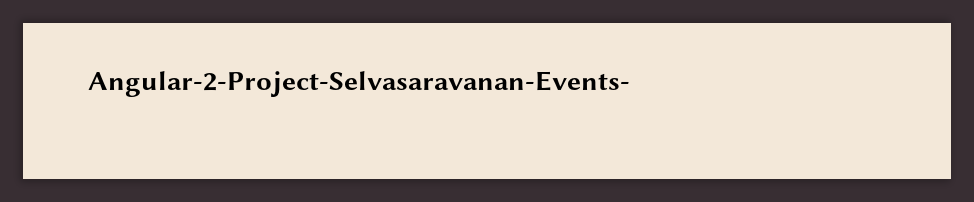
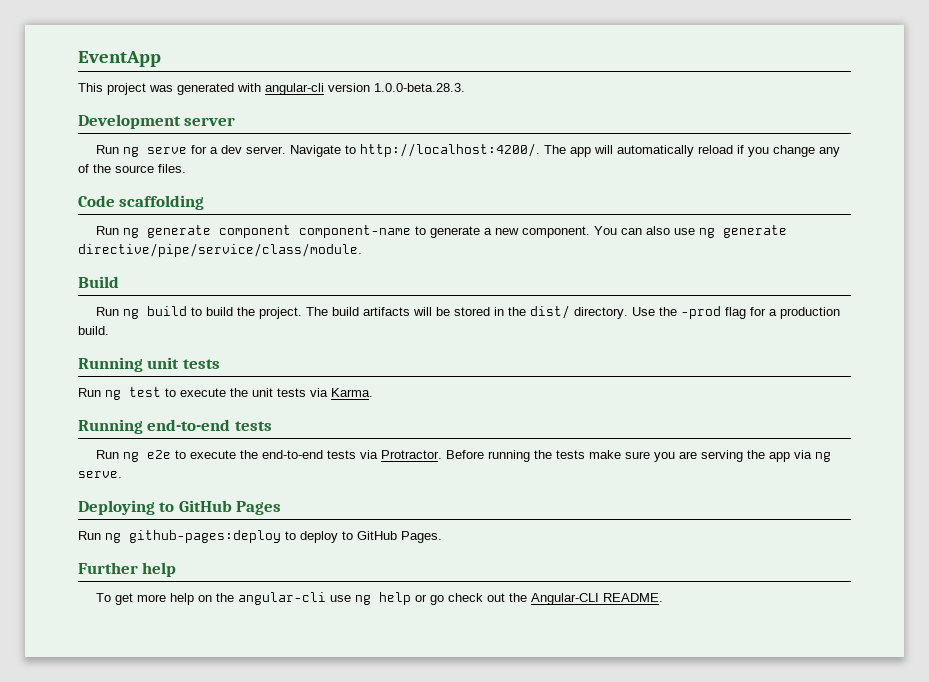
[88,71,630,97] Angular-2-Project-Selvasaravanan-Events- -> [78,51,161,67] [78,83,465,95] [78,114,236,129] [96,143,841,157] [78,164,186,173] [78,195,205,210] [96,225,788,238] [78,243,362,257] [78,276,119,288] [96,305,841,319] [78,326,109,335] [78,357,220,372] [78,387,373,400] [78,419,272,434] [96,450,832,462] [78,471,122,478] [78,500,282,515] [78,530,442,543] [78,562,177,577] [96,592,664,605] EventApp // This project was generated with angular-cli version 1.0.0-beta.28.3. // Development server // Run ng serve for a dev server. Navigate to http://localhost:4200/. The app will automatically reload if you change any of the source files. // Code scaffolding // Run ng generate component component-name to generate a new component. You can also use ng generate directive/pipe/service/class/module. // Build // Run ng build to build the project. The build artifacts will be stored in the dist/ directory. Use the -prod flag for a production build. // Running unit tests // Run ng test to execute the unit tests via Karma. // Running end-to-end tests // Run ng e2e to execute the end-to-end tests via Protractor. Before running the tests make sure you are serving the app via ng serve. // Deploying to GitHub Pages // Run ng github-pages:deploy to deploy to GitHub Pages. // Further help // To get more help on the angular-cli use ng help or go check out the Angular-CLI README.

